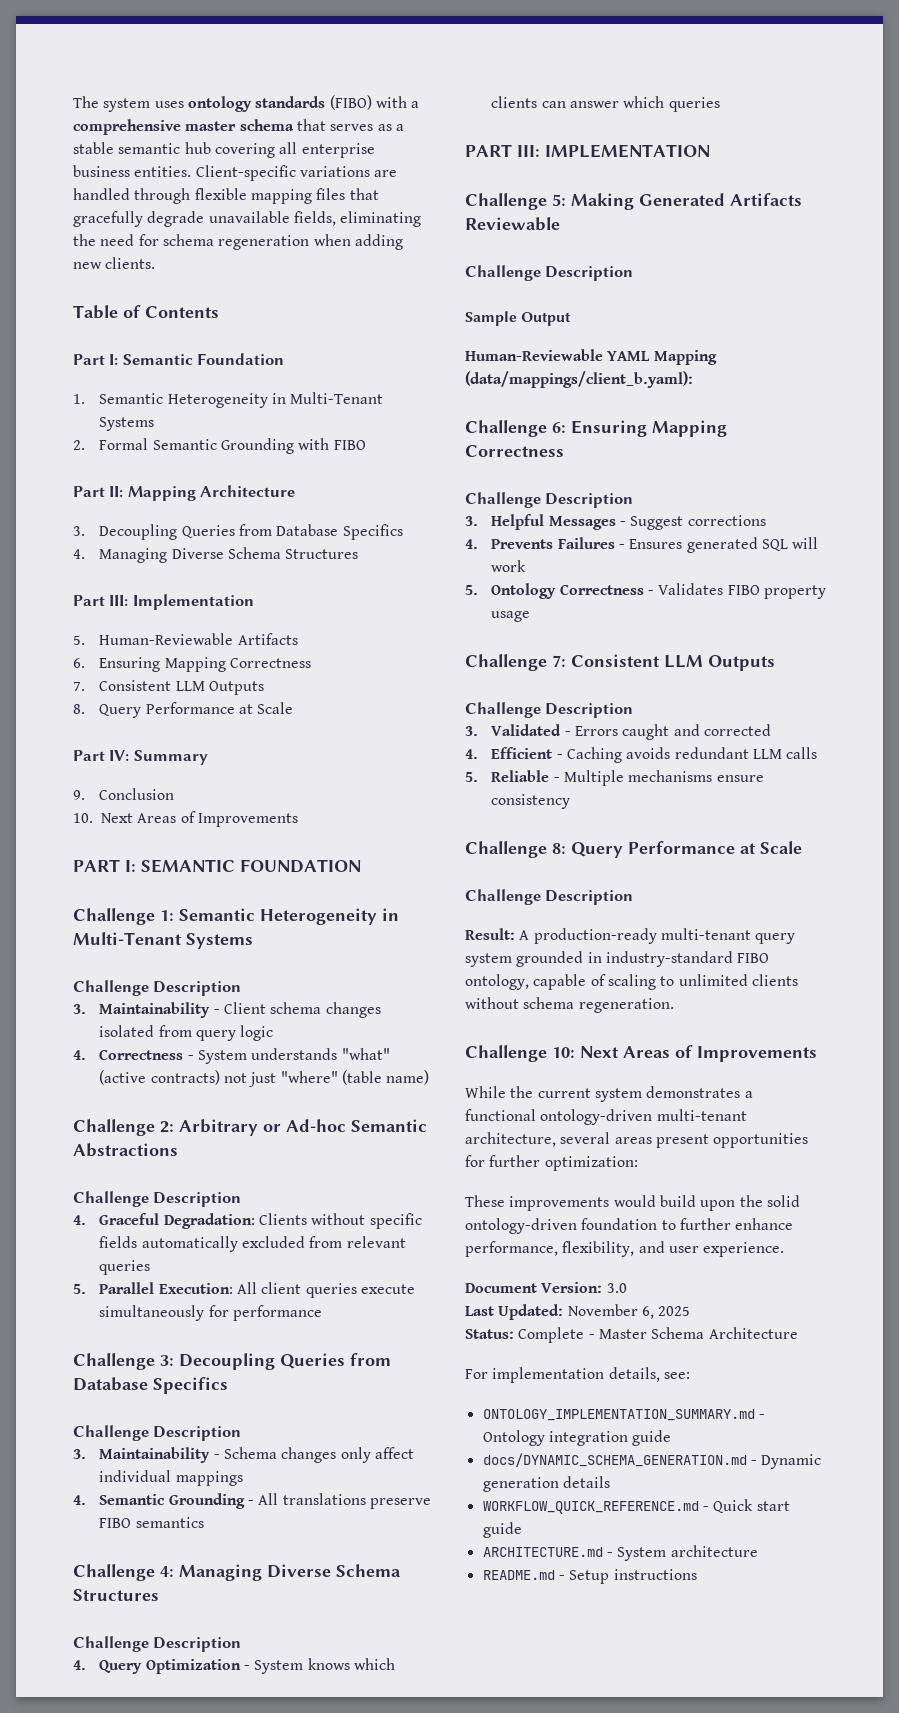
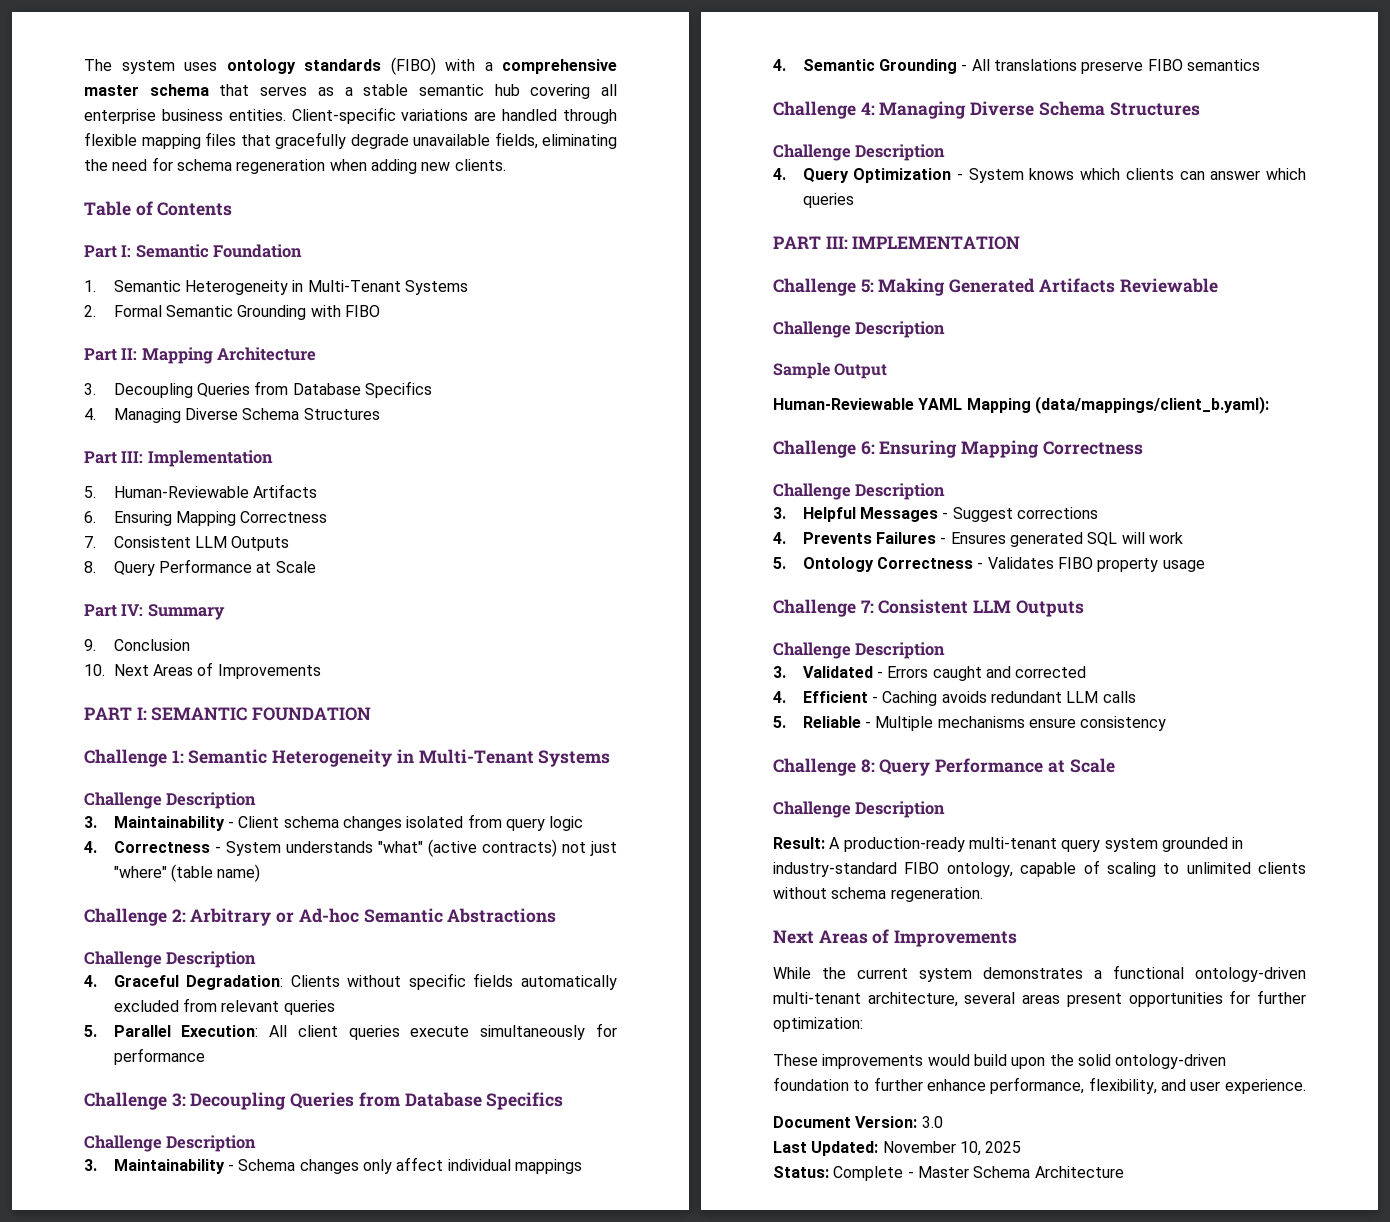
[465,1045,575,1062] Challenge 10: -> (983, 894) none
[641,1306,654,1319] 6, -> [959,1141,981,1156] 10,
[465,1367,690,1383] [482,1409,765,1421] [482,1430,672,1446] [482,1453,822,1469] [482,1476,610,1492] [482,1499,790,1514] [482,1522,522,1538] [482,1545,758,1561] [482,1569,697,1584] // For implementation details, see: // ONTOLOGY_IMPLEMENTATION_SUMMARY.md - Ontology integration guide // docs/DYNAMIC_SCHEMA_GENERATION.md - Dynamic generation details // WORKFLOW_QUICK_REFERENCE.md - Quick start guide // ARCHITECTURE.md - System architecture // README.md - Setup instructions -> (1124, 1172) none

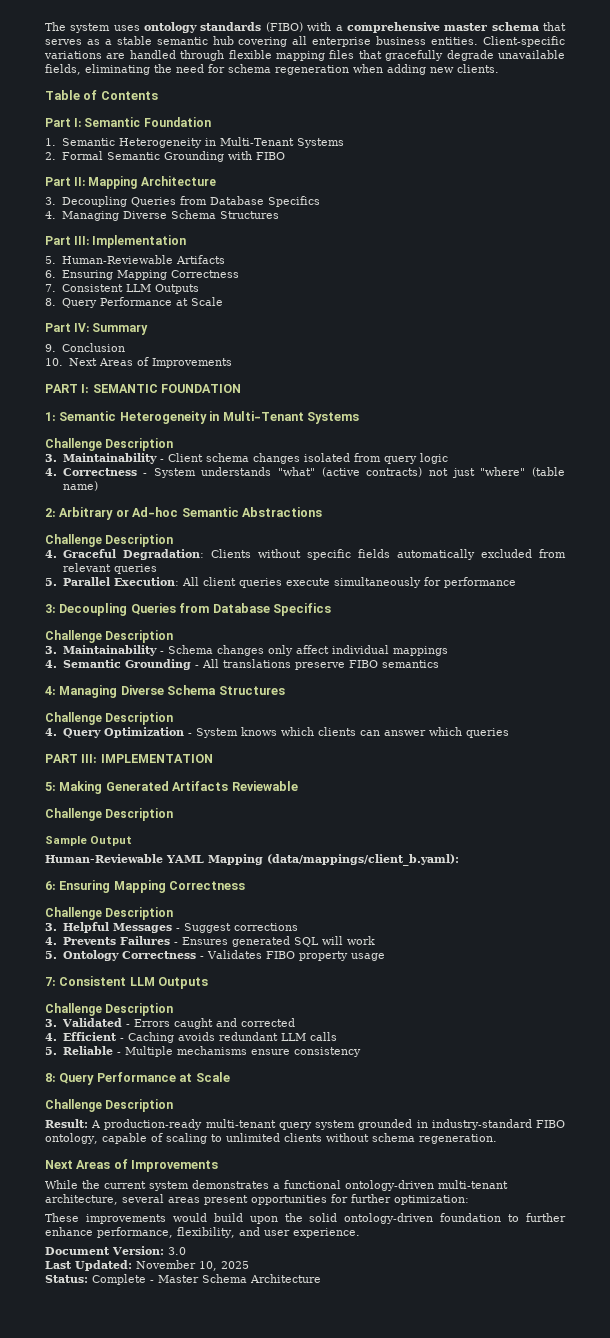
[84,749,167,767] Challenge -> (242, 388) none
[84,908,167,926] Challenge -> (98, 486) none
[84,1092,167,1110] Challenge -> (516, 582) none
[773,101,856,119] Challenge -> (439, 664) none
[773,278,856,296] Challenge -> (213, 758) none
[773,440,856,458] Challenge -> (459, 860) none
[773,599,856,617] Challenge -> (385, 957) none
[773,758,856,776] Challenge -> (361, 1052) none

